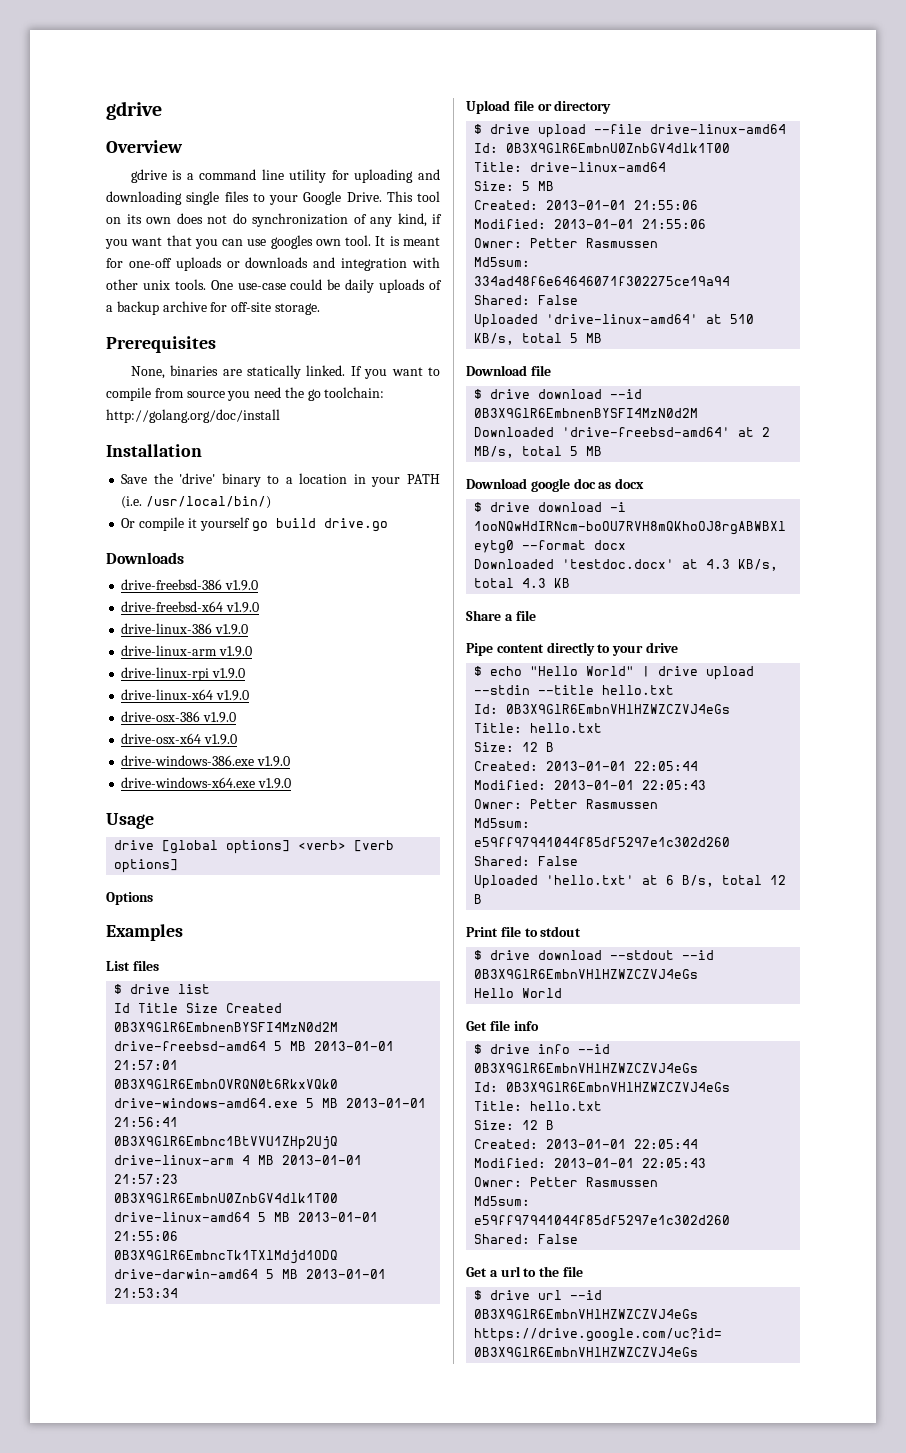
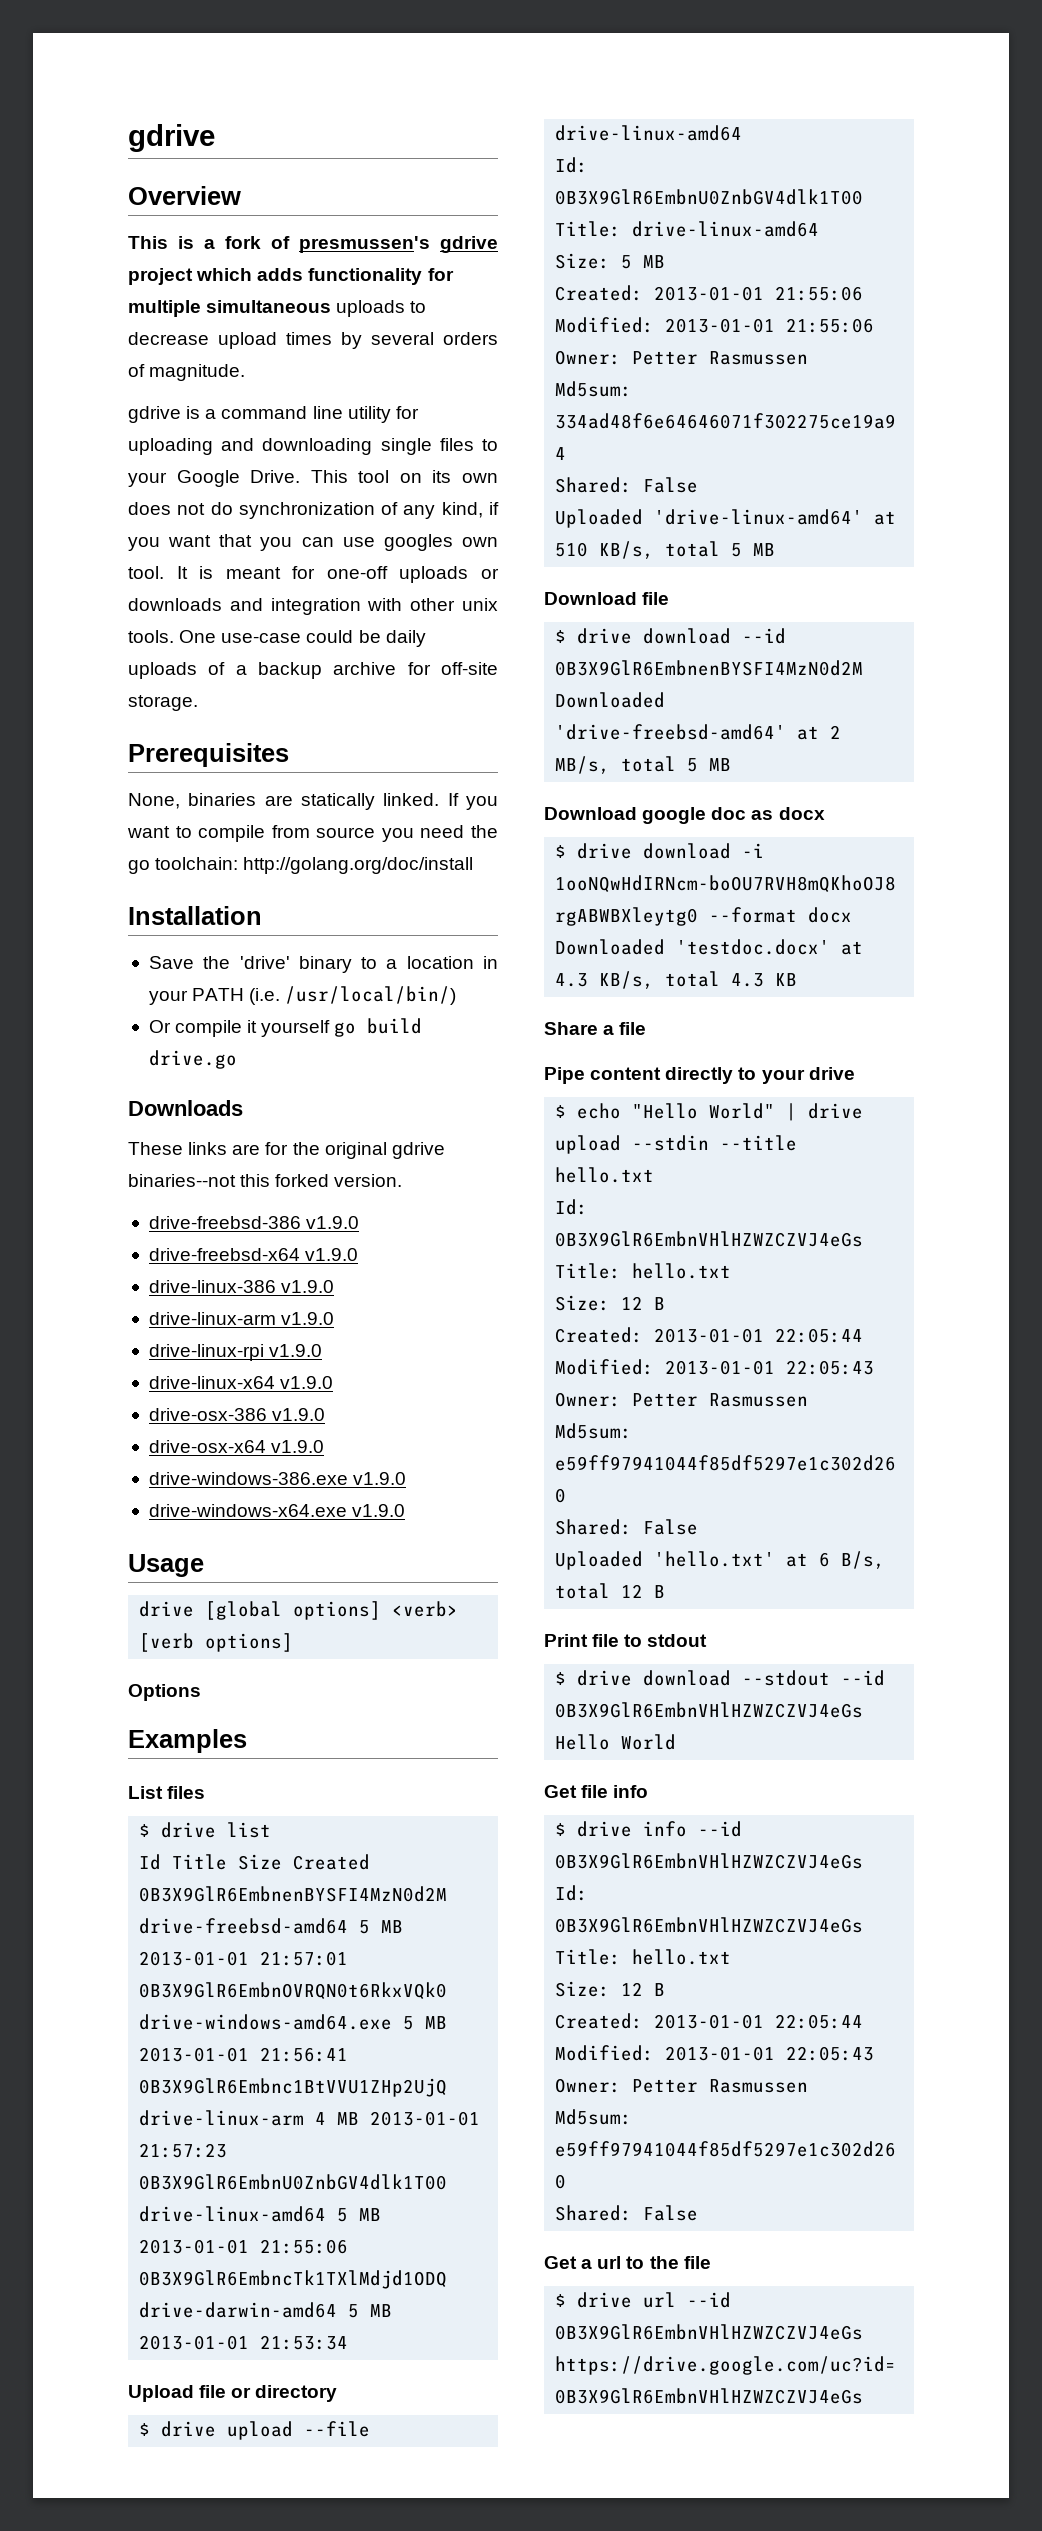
(183, 146) none -> [128,236,498,253] [128,268,454,285] [128,300,427,317] [128,332,498,349] [128,364,246,381] // This is a fork of presmussen's gdrive project which adds functionality for multiple simultaneous uploads to decrease upload times by several orders of magnitude.
(184, 558) none -> [128,1142,445,1159] [128,1174,403,1187] // These links are for the original gdrive binaries--not this forked version.

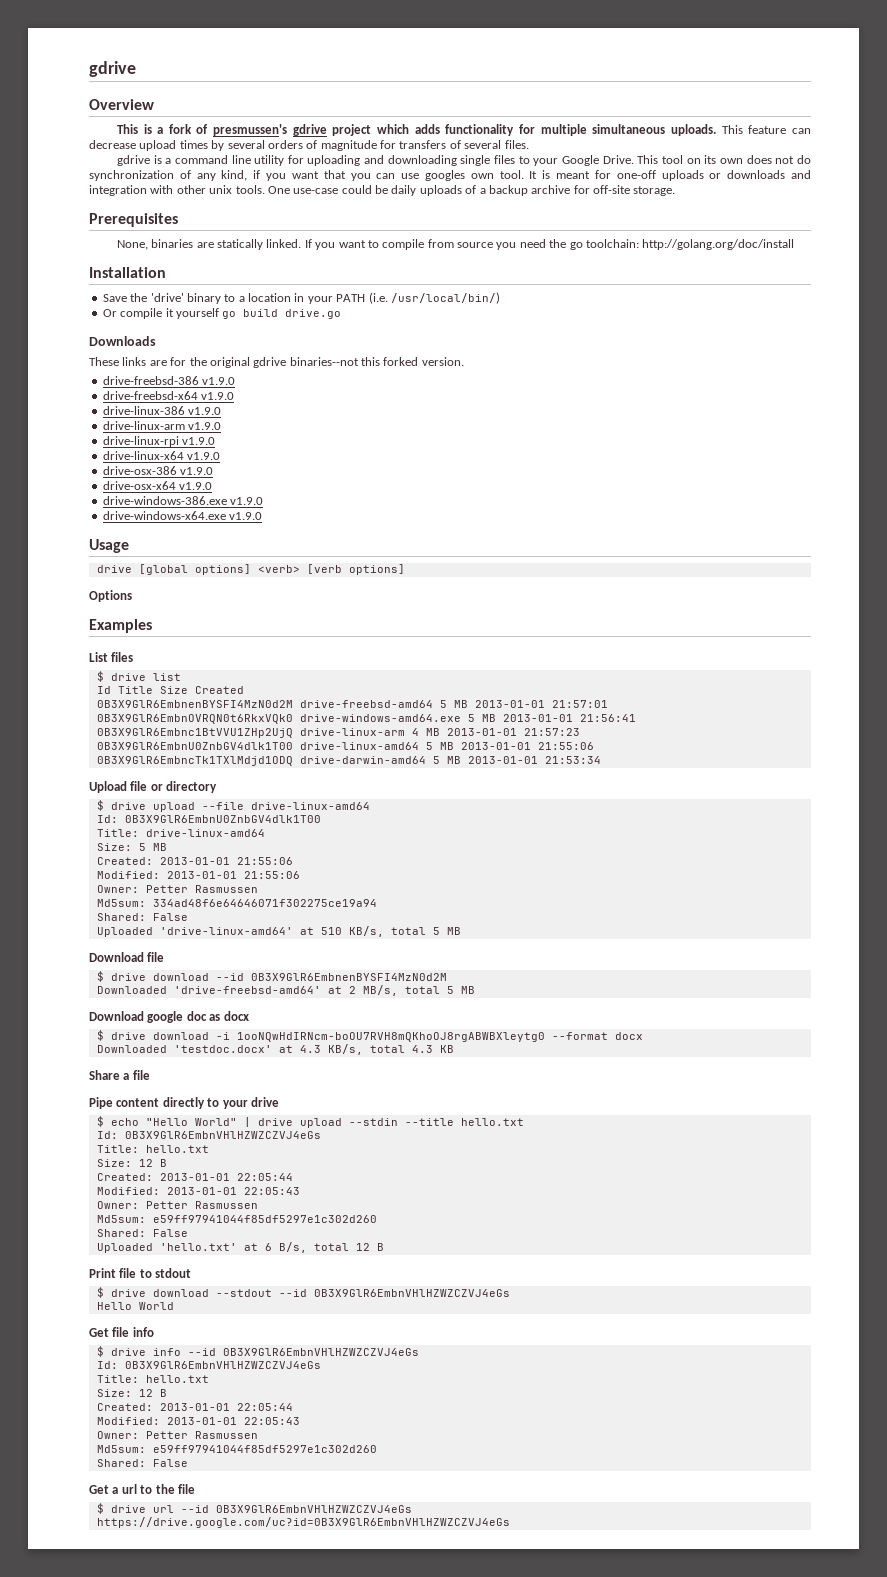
[336,300,427,317] uploads to -> [671,124,811,136] uploads. This feature can
[149,364,246,381] magnitude. -> [320,140,529,151] magnitude for transfers of several files.

